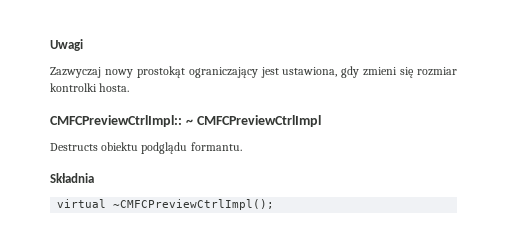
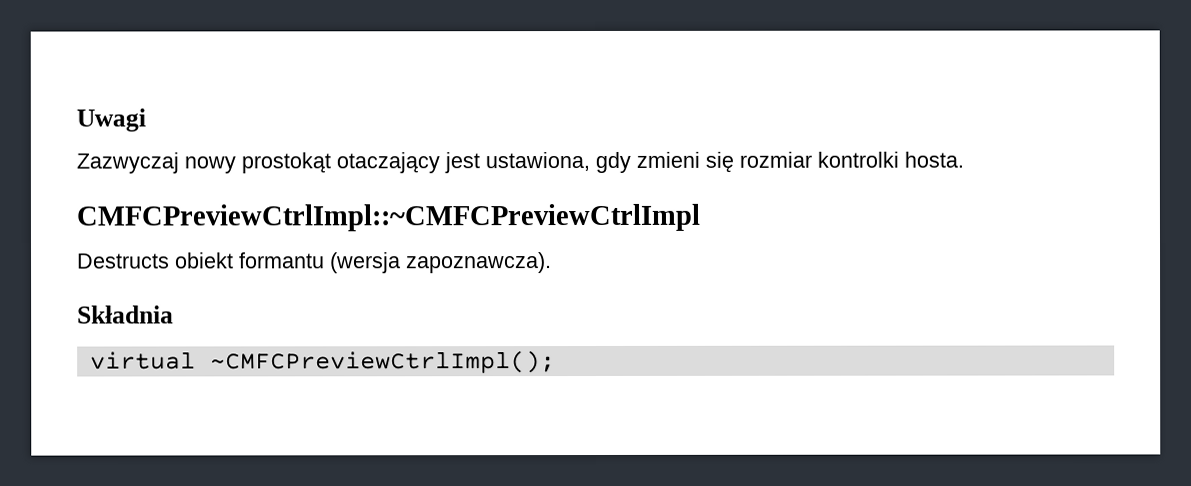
[188,67,258,78] ograniczający -> [336,152,440,174] otaczający
[50,115,321,127] [50,142,242,154] CMFCPreviewCtrlImpl:: ~ CMFCPreviewCtrlImpl // Destructs obiektu podglądu formantu. -> [76,203,700,232] [77,252,552,274] CMFCPreviewCtrlImpl::~CMFCPreviewCtrlImpl // Destructs obiekt formantu (wersja zapoznawcza).

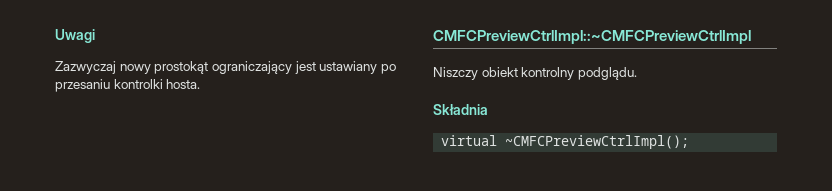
[336,151,964,174] [76,203,700,232] [77,252,552,274] otaczający jest ustawiona, gdy zmieni się rozmiar kontrolki hosta. // CMFCPreviewCtrlImpl::~CMFCPreviewCtrlImpl // Destructs obiekt formantu (wersja zapoznawcza). -> [211,61,396,74] [55,79,201,92] [433,30,751,44] [433,67,637,80] ograniczający jest ustawiany po przesaniu kontrolki hosta. // CMFCPreviewCtrlImpl::~CMFCPreviewCtrlImpl // Niszczy obiekt kontrolny podglądu.

